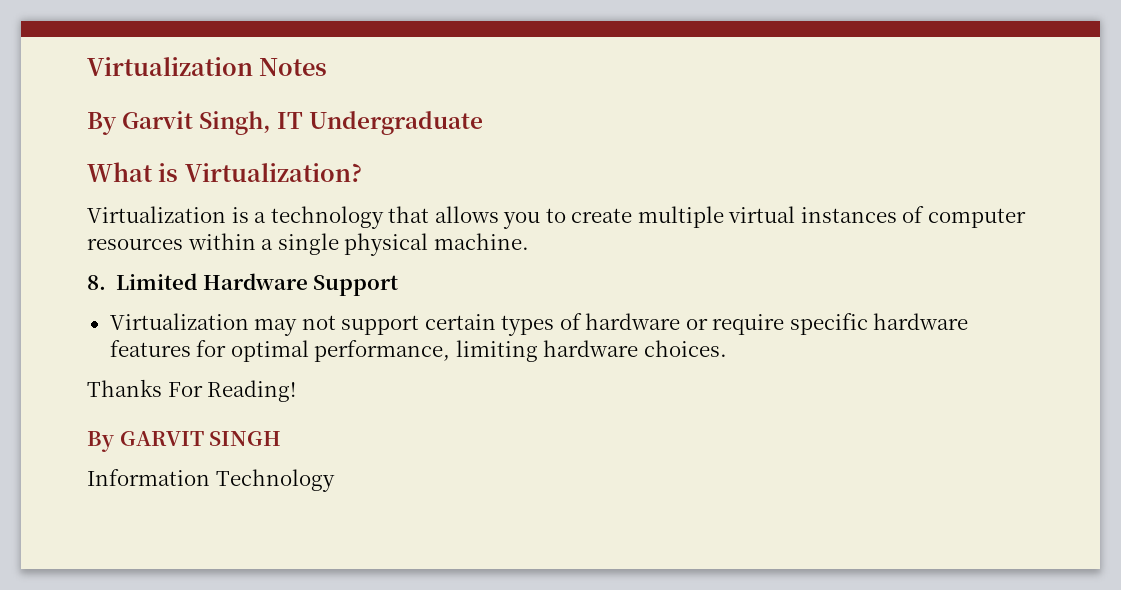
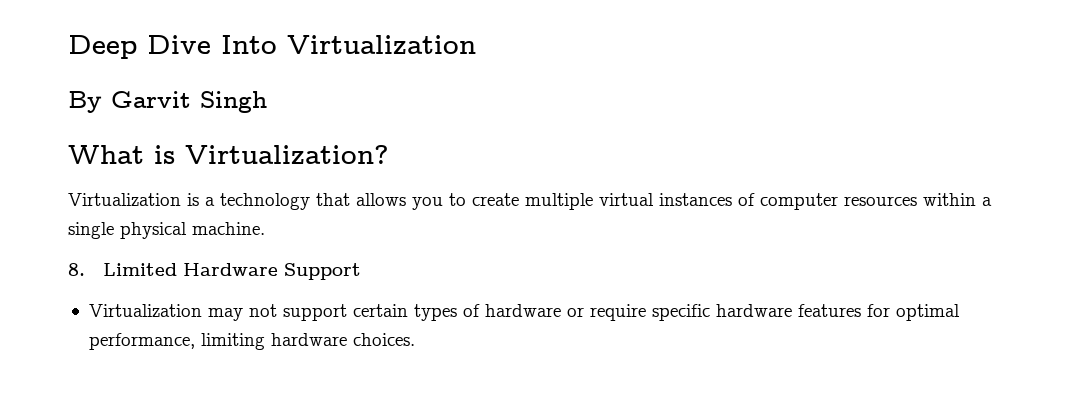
[87,57,328,76] Virtualization Notes -> [68,35,476,59] Deep Dive Into Virtualization
[199,111,484,135] Singh, IT Undergraduate -> [200,91,267,113] Singh
[87,379,297,402] [87,431,282,452] [87,469,335,492] // Thanks For Reading! // By GARVIT SINGH // Information Technology -> (415, 339) none

